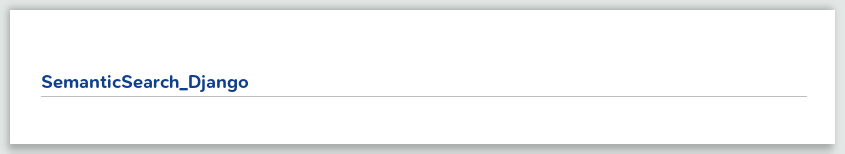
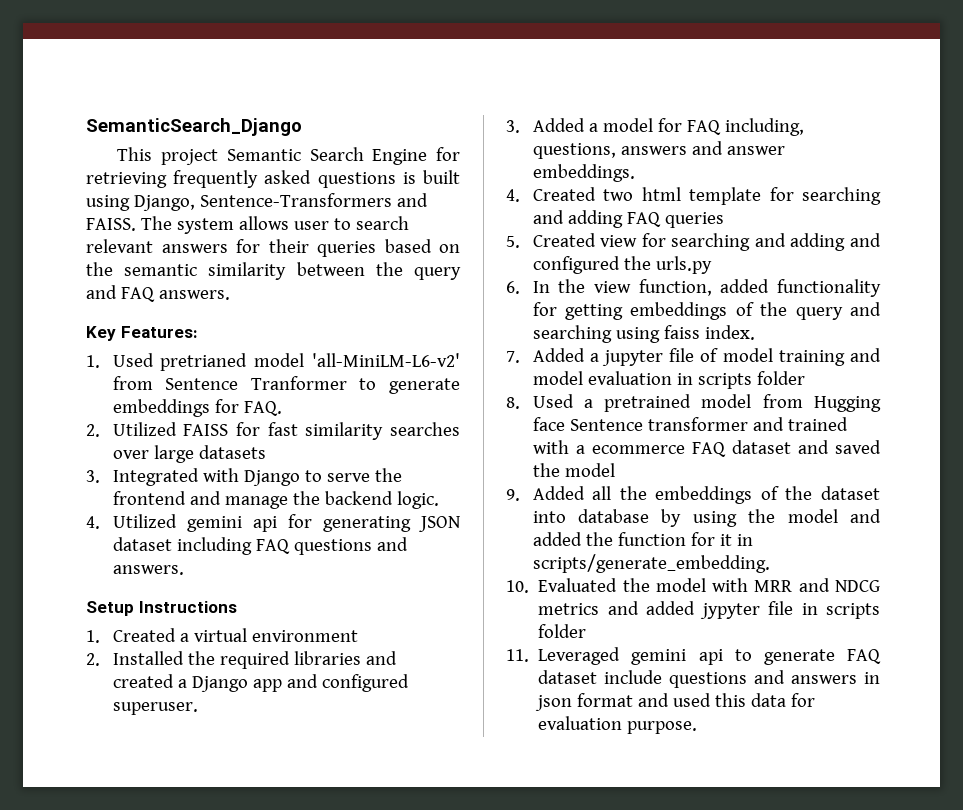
(249, 84) none -> [117,147,460,165] [86,170,460,188] [86,193,428,211] [86,216,409,234] [86,239,460,257] [86,262,461,280] [86,285,230,302] [86,326,198,341] [86,353,460,371] [112,376,460,394] [112,399,282,417] [86,422,460,440] [112,445,266,463] [86,468,402,486] [112,491,439,509] [86,514,460,532] [112,537,408,555] [112,565,184,575] [86,601,237,616] [86,628,358,643] [86,651,397,669] [112,674,409,692] [112,702,198,715] [506,118,804,136] [532,141,785,159] [532,164,635,182] [506,187,881,205] [532,210,724,228] [506,233,881,251] [532,256,712,274] [506,279,881,297] [532,302,881,320] [532,325,755,343] [506,348,881,366] [532,371,805,389] [506,394,881,412] [532,417,848,431] [532,440,881,457] [532,463,615,477] [506,486,880,504] [532,509,881,527] [532,532,753,546] [532,554,770,573] [506,578,881,593] [538,601,880,619] [538,624,587,638] [506,647,881,665] [538,670,880,688] [535,693,816,711] [538,716,698,734] // This project Semantic Search Engine for retrieving frequently asked questions is built using Django, Sentence-Transformers and FAISS. The system allows user to search relevant answers for their queries based on the semantic similarity between the query and FAQ answers. // Key Features: // 1. Used pretrianed model 'all-MiniLM-L6-v2' from Sentence Tranformer to generate embeddings for FAQ. // 2. Utilized FAISS for fast similarity searches over large datasets // 3. Integrated with Django to serve the frontend and manage the backend logic. // 4. Utilized gemini api for generating JSON dataset including FAQ questions and answers. // Setup Instructions // 1. Created a virtual environment // 2. Installed the required libraries and created a Django app and configured superuser. // 3. Added a model for FAQ including, questions, answers and answer embeddings. // 4. Created two html template for searching and adding FAQ queries // 5. Created view for searching and adding and configured the urls.py // 6. In the view function, added functionality for getting embeddings of the query and searching using faiss index. // 7. Added a jupyter file of model training and model evaluation in scripts folder // 8. Used a pretrained model from Hugging face Sentence transformer and trained with a ecommerce FAQ dataset and saved the model // 9. Added all the embeddings of the dataset into database by using the model and added the function for it in scripts/generate_embedding. // 10. Evaluated the model with MRR and NDCG metrics and added jypyter file in scripts folder // 11. Leveraged gemini api to generate FAQ dataset include questions and answers in json format and used this data for evaluation purpose.

